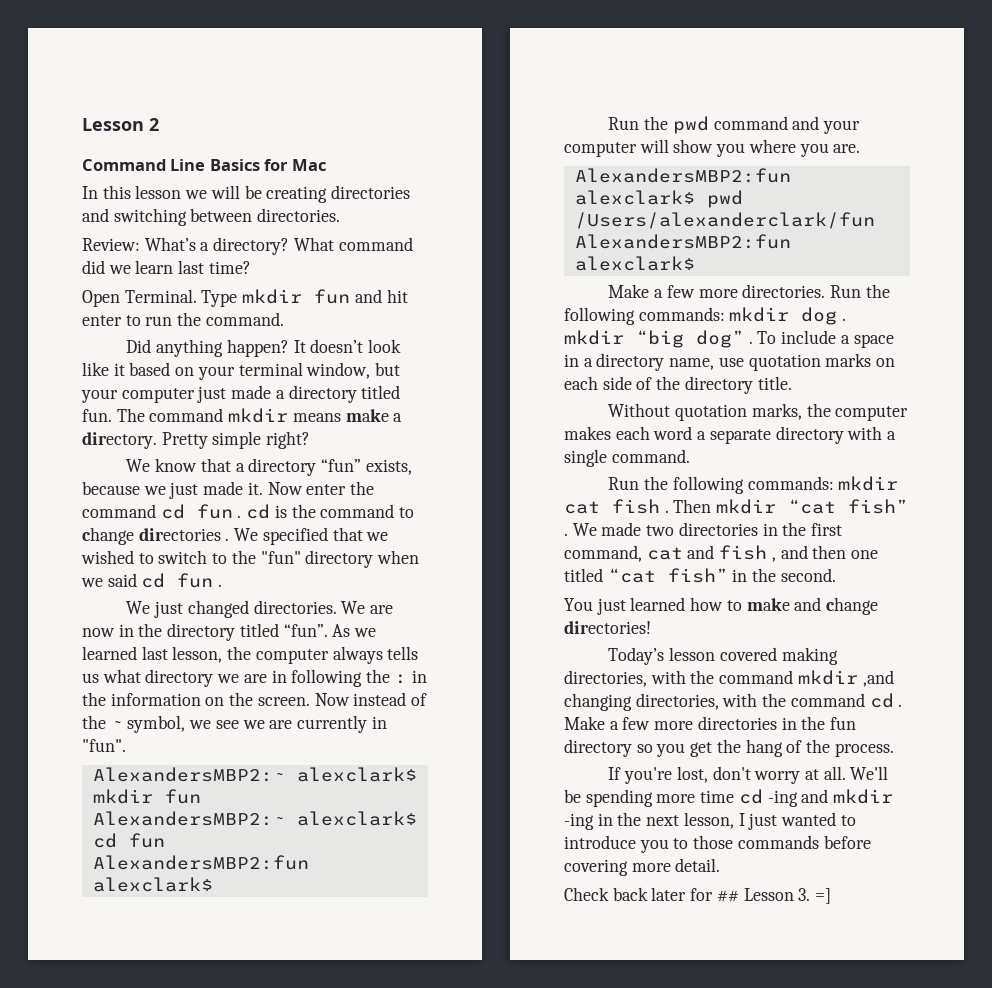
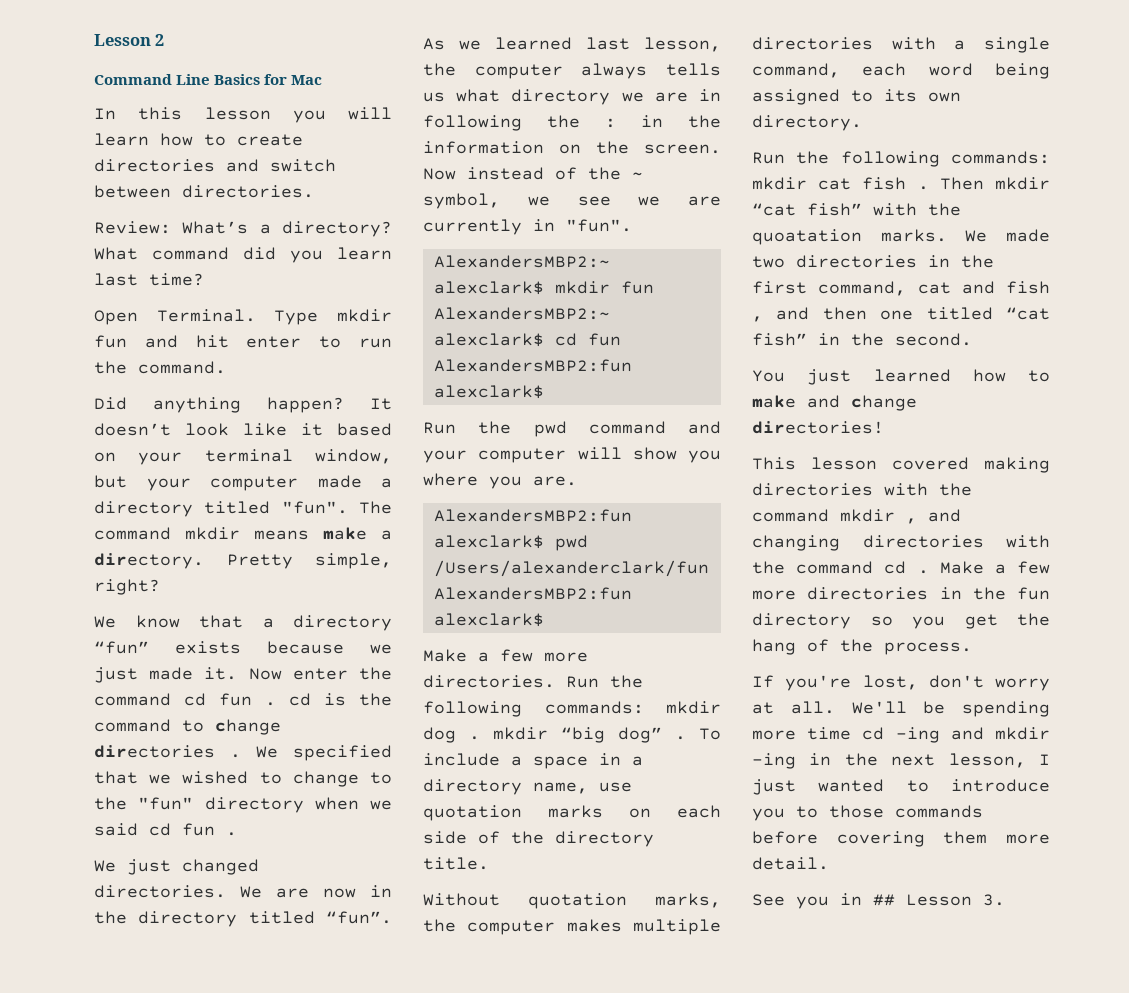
[185,185,328,203] we will be creating -> [292,107,392,123] [94,133,303,146] you will learn how to create
[113,208,187,226] switching -> [270,159,336,172] switch
[108,265,131,274] we -> [290,250,323,263] you
[197,386,227,403] just -> (298, 483) none
[82,409,112,422] fun. -> [281,501,348,514] "fun".
[212,431,262,449] simple -> [315,553,392,569] simple,
[365,459,412,475] exists, -> [175,641,241,654] exists
[158,550,208,564] switch -> [292,771,359,787] change
[615,426,897,444] [564,449,690,467] each word a separate directory with a single command. -> [633,919,721,935] [752,37,1050,53] [752,63,1050,79] [752,89,961,105] [752,115,862,131] multiple directories with a single command, each word being assigned to its own directory.
[564,533,568,536] . -> [873,203,961,216] [752,229,947,245] with the quoatation marks.
[608,647,665,665] Today’s -> [752,457,796,470] This
[564,670,647,687] directories, -> [752,483,873,496] directories
[862,670,894,687] [564,693,719,711] ,and changing directories, -> [906,509,961,524] [752,535,984,551] , and changing directories
(628, 867) none -> [943,831,988,844] them
[564,887,714,901] Check back later for -> [752,893,862,909] See you in
[815,888,832,904] =] -> (1005, 900) none

